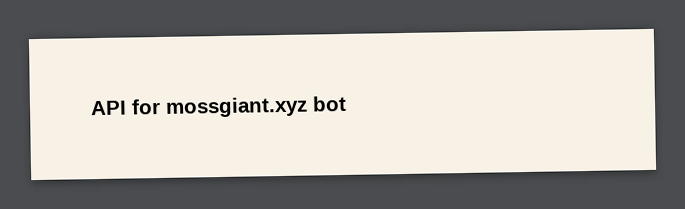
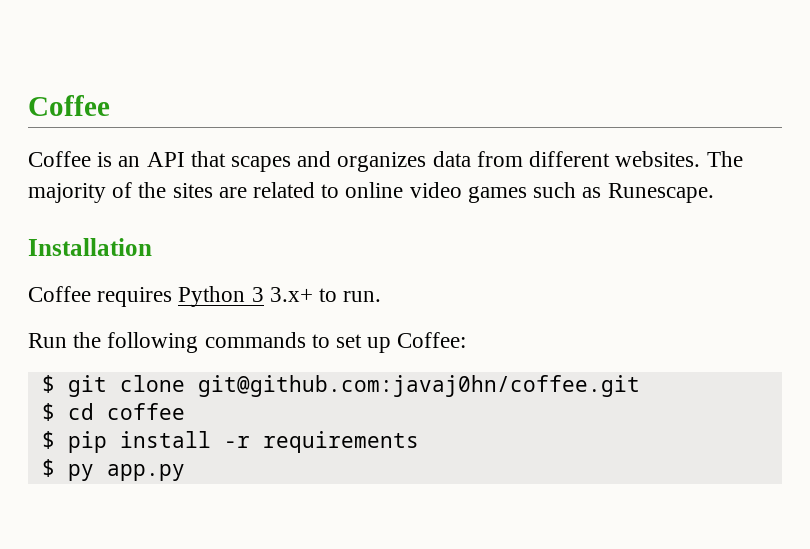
[90,95,347,118] API for mossgiant.xyz bot -> [28,95,110,116] [28,151,743,172] [28,182,714,203] [28,238,152,256] [28,286,382,307] [28,332,467,353] [41,375,640,397] [41,403,185,421] [41,431,419,453] [41,459,185,481] Coffee // Coffee is an API that scapes and organizes data from different websites. The majority of the sites are related to online video games such as Runescape. // Installation // Coffee requires Python 3 3.x+ to run. // Run the following commands to set up Coffee: // $ git clone git@github.com:javaj0hn/coffee.git // $ cd coffee // $ pip install -r requirements // $ py app.py

